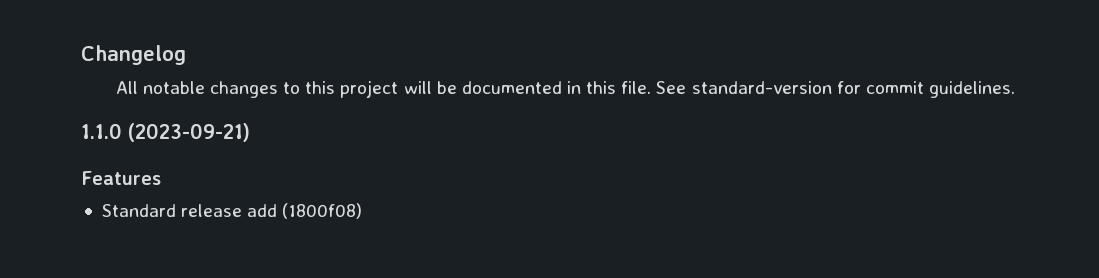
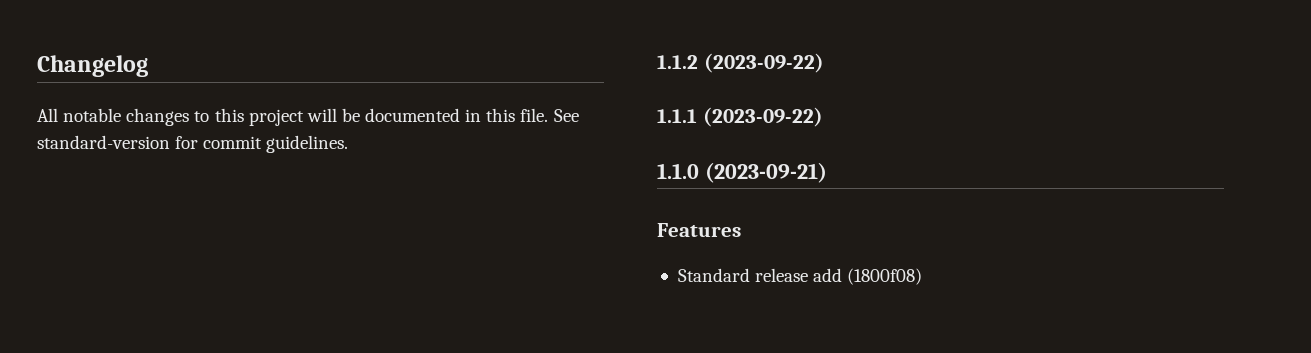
(1015, 89) none -> [657,53,824,73] [657,107,823,127] // 1.1.2 (2023-09-22) // 1.1.1 (2023-09-22)

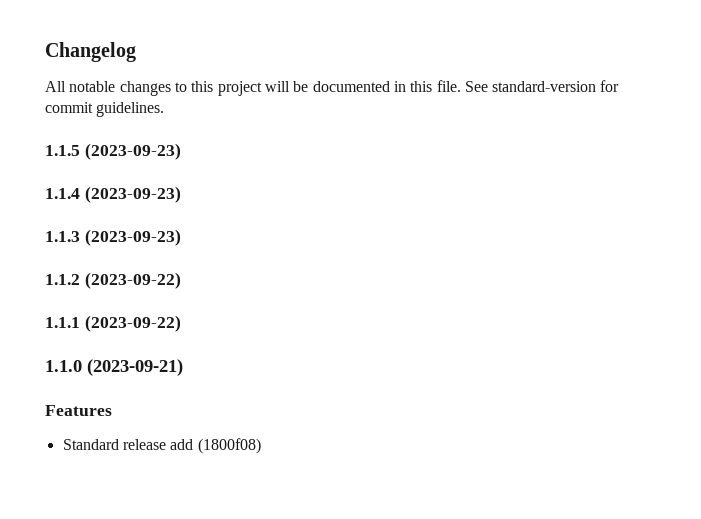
(349, 144) none -> [45,143,181,160] [45,186,181,203] [45,229,181,246] // 1.1.5 (2023-09-23) // 1.1.4 (2023-09-23) // 1.1.3 (2023-09-23)

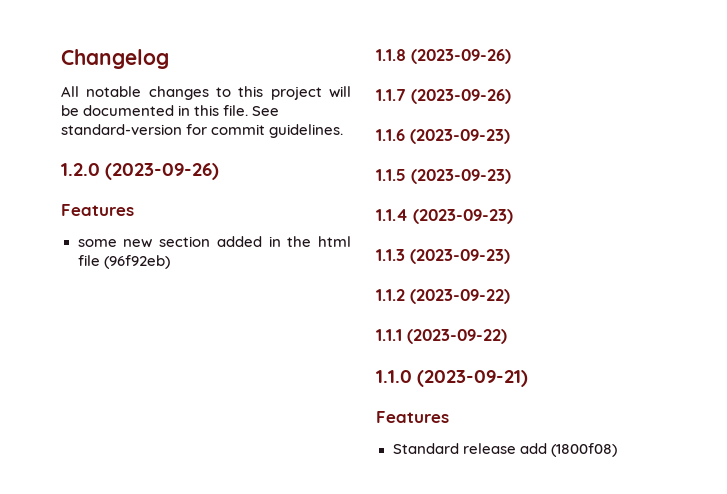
(165, 109) none -> [61,163,220,180] [61,204,134,216] [77,236,351,248] [77,255,170,269] [376,49,511,64] [376,89,511,104] [376,129,510,144] // 1.2.0 (2023-09-26) // Features // some new section added in the html file (96f92eb) // 1.1.8 (2023-09-26) // 1.1.7 (2023-09-26) // 1.1.6 (2023-09-23)

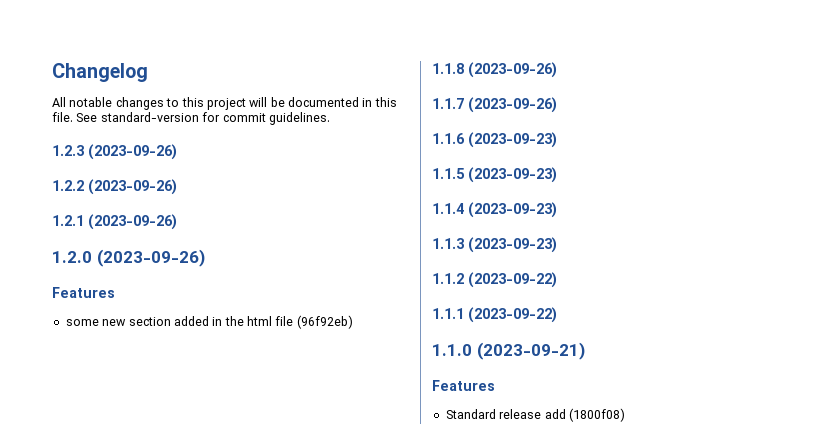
(344, 131) none -> [52,144,177,160] [52,179,177,195] [52,214,177,230] // 1.2.3 (2023-09-26) // 1.2.2 (2023-09-26) // 1.2.1 (2023-09-26)

